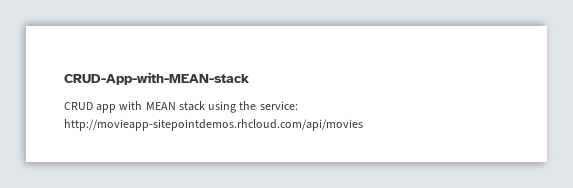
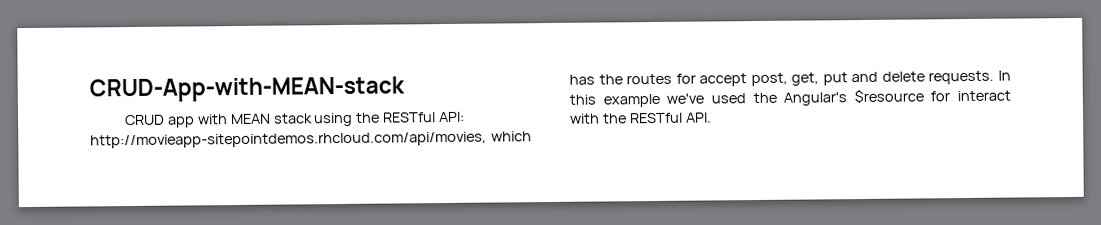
[259,101,298,110] [64,119,363,131] service: http://movieapp-sitepointdemos.rhcloud.com/api/movies -> [382,111,466,123] [90,131,532,149] [569,70,1011,87] [569,88,1011,108] [570,112,712,124] RESTful API: http://movieapp-sitepointdemos.rhcloud.com/api/movies, which has the routes for accept post, get, put and delete requests. In this example we've used the Angular's $resource for interact with the RESTful API.

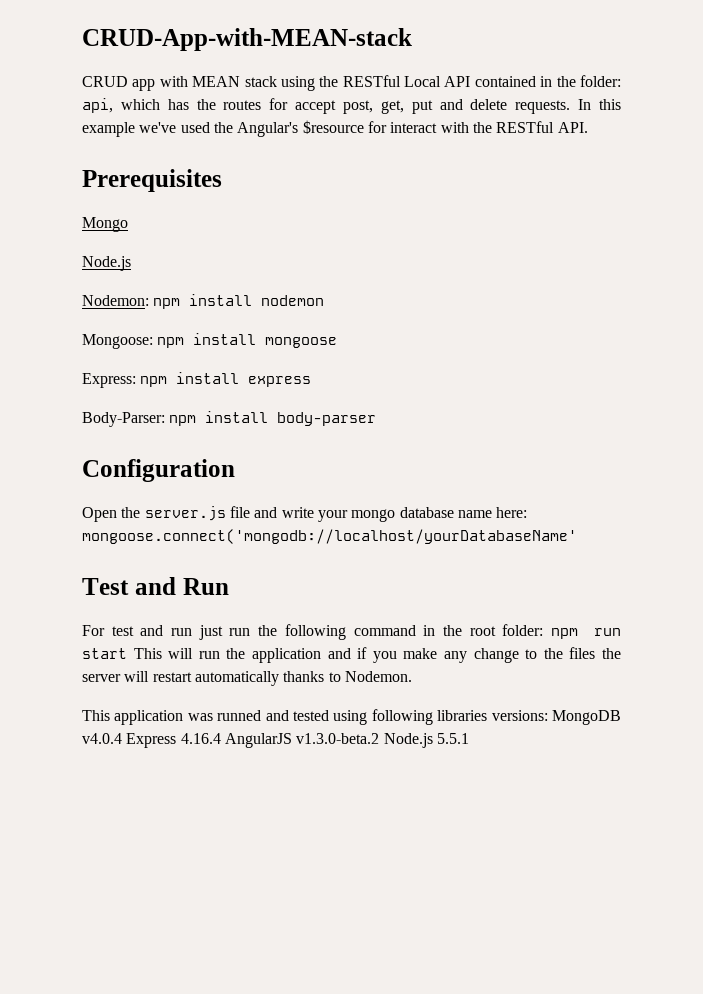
[438,111,466,123] [90,131,487,149] API: http://movieapp-sitepointdemos.rhcloud.com/api/movies, -> [404,75,622,87] [82,98,113,113] Local API contained in the folder: api,
(712, 117) none -> [82,169,222,192] [82,217,128,232] [82,256,131,271] [82,294,325,309] [82,333,338,349] [82,372,312,388] [82,411,377,427] [82,459,235,482] [82,506,528,522] [82,529,577,544] [82,577,229,595] [82,624,621,640] [82,647,622,663] [82,671,412,686] [82,709,622,725] [82,733,469,748] // Prerequisites // Mongo // Node.js // Nodemon: npm install nodemon // Mongoose: npm install mongoose // Express: npm install express // Body-Parser: npm install body-parser // Configuration // Open the server.js file and write your mongo database name here: mongoose.connect('mongodb://localhost/yourDatabaseName' // Test and Run // For test and run just run the following command in the root folder: npm run start This will run the application and if you make any change to the files the server will restart automatically thanks to Nodemon. // This application was runned and tested using following libraries versions: MongoDB v4.0.4 Express 4.16.4 AngularJS v1.3.0-beta.2 Node.js 5.5.1

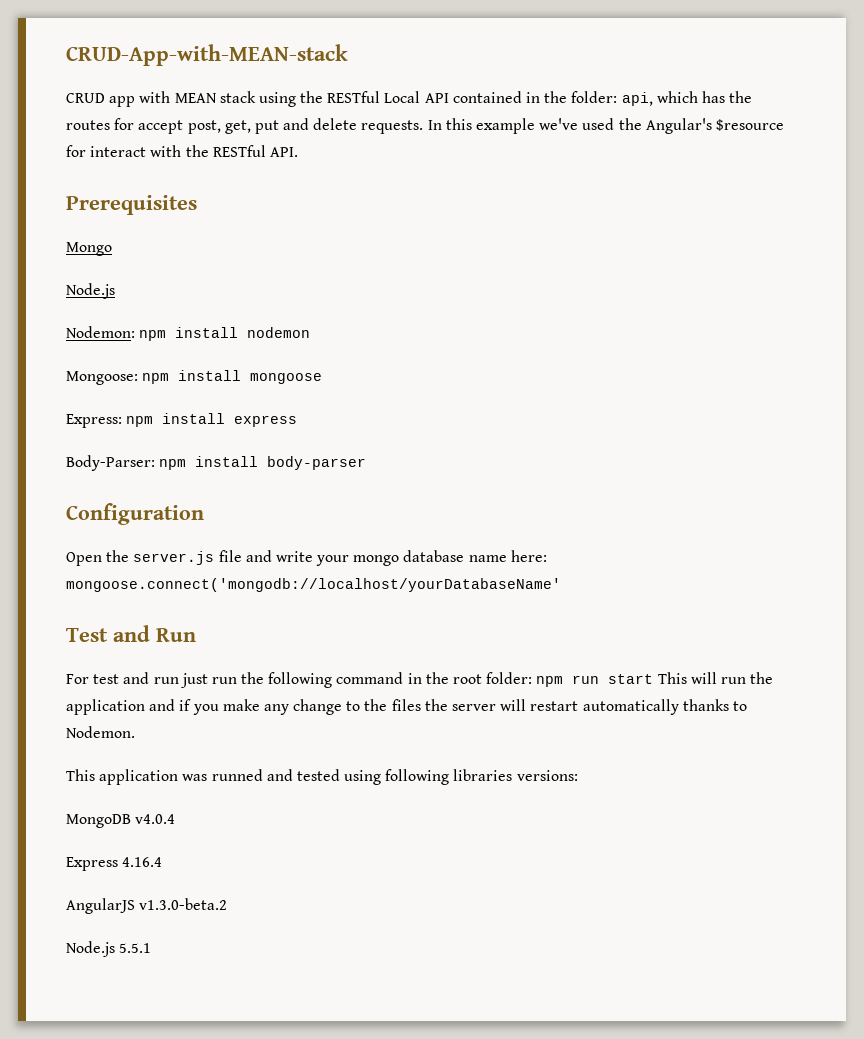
(548, 715) none -> (578, 775) //
(122, 738) none -> (176, 819) //
(221, 738) none -> (163, 862) //
(380, 738) none -> (228, 904) //

